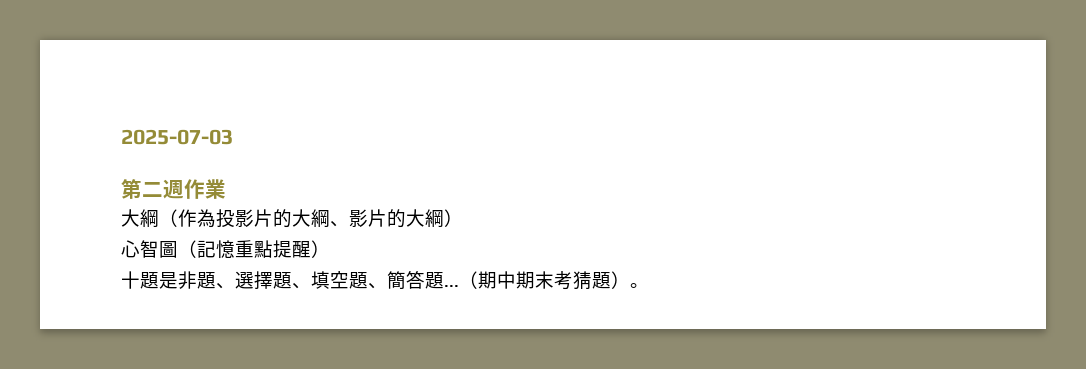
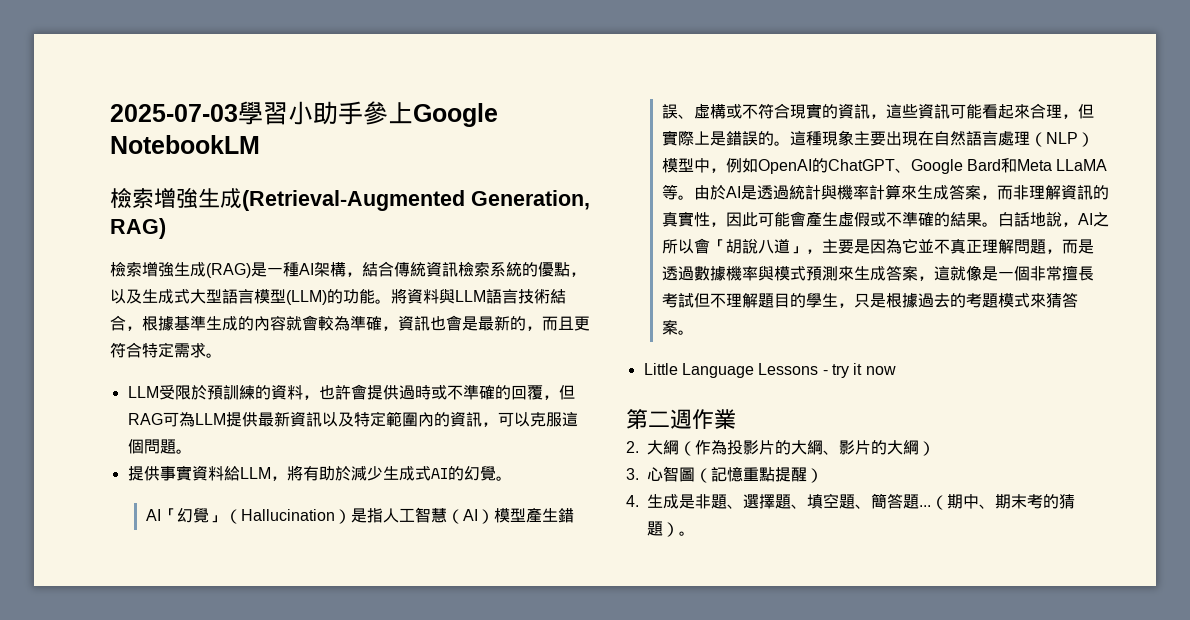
(233, 137) none -> [238,101,498,127] [110,135,260,154] [110,188,590,211] [110,218,166,239] [110,261,586,278] [110,288,566,305] [110,315,590,331] [110,342,222,358] [127,384,575,400] [127,411,578,427] [127,439,192,454] [127,465,512,481] [145,507,574,524] [661,103,1094,119] [661,130,1094,147] [661,158,1108,174] [661,184,1109,200] [661,211,1109,227] [661,238,1094,254] [661,265,1094,281] [661,292,1078,308] [661,320,694,335] [643,363,896,378] 學習小助手參上Google NotebookLM // 檢索增強生成(Retrieval-Augmented Generation, RAG) // 檢索增強生成(RAG)是一種AI架構，結合傳統資訊檢索系統的優點，以及生成式大型語言模型(LLM)的功能。將資料與LLM語言技術結合，根據基準生成的內容就會較為準確，資訊也會是最新的，而且更符合特定需求。 // LLM受限於預訓練的資料，也許會提供過時或不準確的回覆，但RAG可為LLM提供最新資訊以及特定範圍內的資訊，可以克服這個問題。 // 提供事實資料給LLM，將有助於減少生成式AI的幻覺。 // AI「幻覺」（Hallucination）是指人工智慧（AI）模型產生錯誤、虛構或不符合現實的資訊，這些資訊可能看起來合理，但實際上是錯誤的。這種現象主要出現在自然語言處理（NLP）模型中，例如OpenAI的ChatGPT、Google Bard和Meta LLaMA等。由於AI是透過統計與機率計算來生成答案，而非理解資訊的真實性，因此可能會產生虛假或不準確的結果。白話地說，AI之所以會「胡說八道」，主要是因為它並不真正理解問題，而是透過數據機率與模式預測來生成答案，這就像是一個非常擅長考試但不理解題目的學生，只是根據過去的考題模式來猜答案。 // Little Language Lessons - try it now
(226, 189) none -> [626,441,639,453] 2.
(463, 218) none -> [626,468,639,480] 3.
[121,271,159,289] 十題 -> [626,494,679,509] 4.生成
[516,271,573,290] 期末考 -> [979,494,1059,509] 、期末考的

